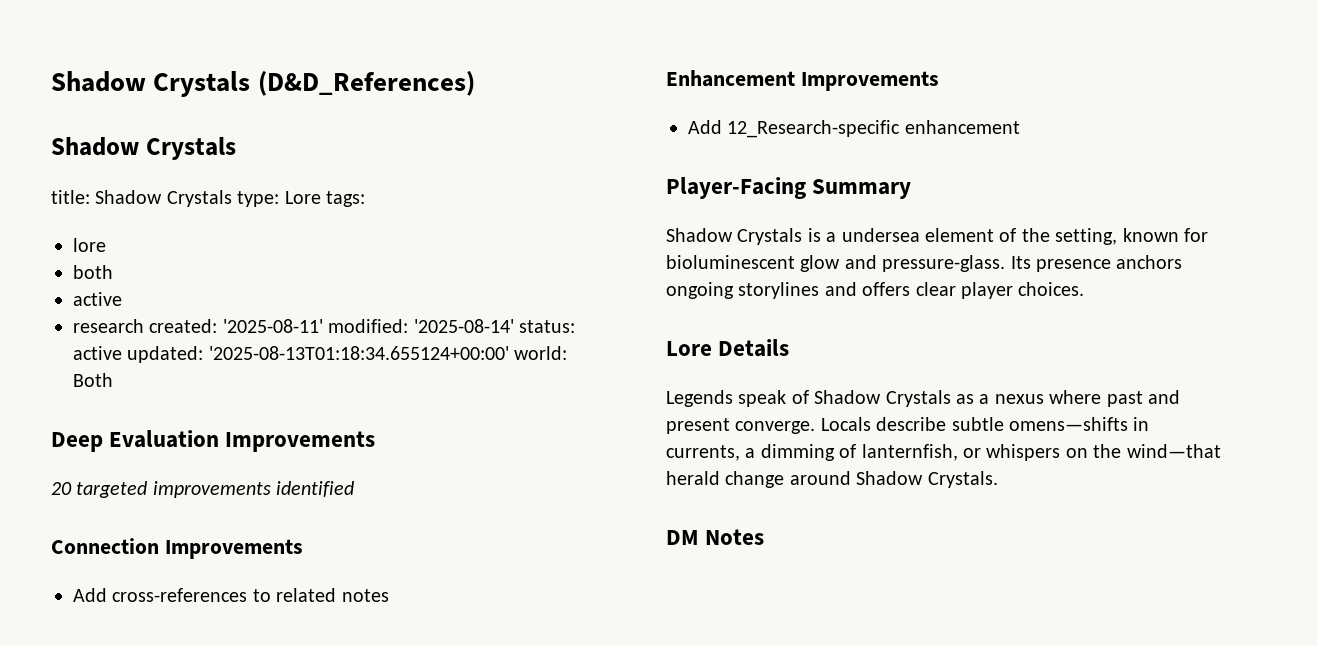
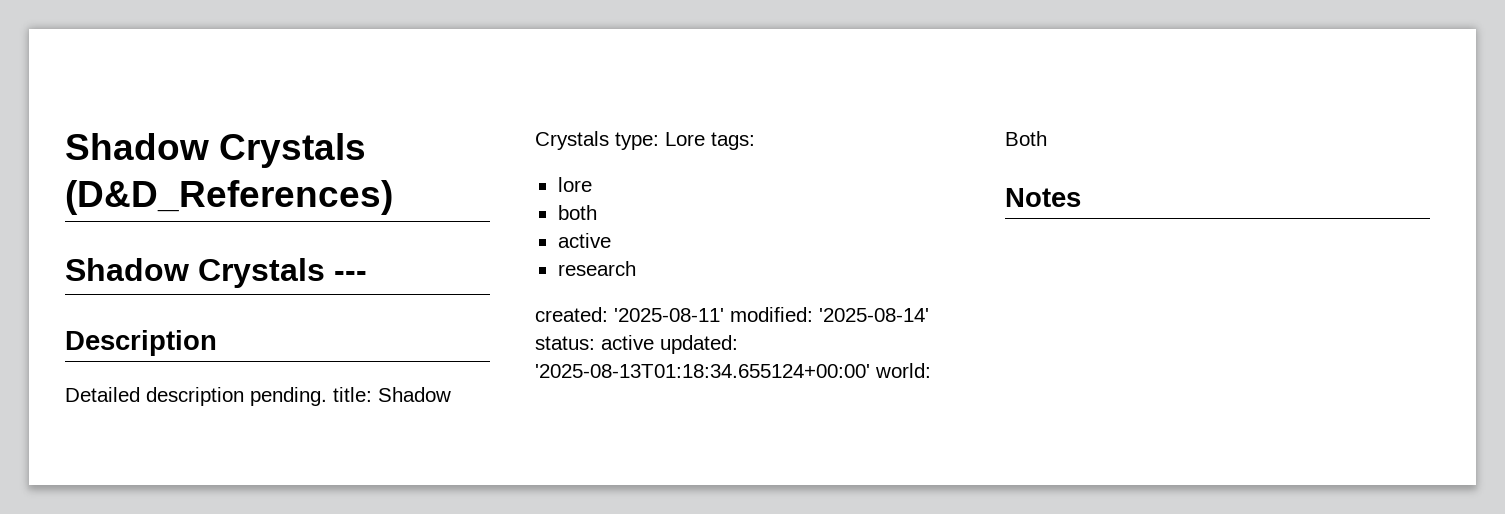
(236, 148) // -> [334,271,367,281] [65,330,217,356] [65,387,327,406] --- // Description // Detailed description pending.
(144, 326) none -> (636, 268) //
[51,430,376,452] [51,481,355,498] [51,538,303,559] [73,588,389,602] [666,70,939,91] [688,120,1020,138] [666,177,912,199] [666,228,1208,245] [666,255,1183,272] [666,282,1085,299] [666,339,790,357] [666,390,1180,407] [666,417,1150,434] [666,444,1221,461] [666,471,998,488] [666,530,699,545] Deep Evaluation Improvements // 20 targeted improvements identified // Connection Improvements // Add cross-references to related notes // Enhancement Improvements // Add 12_Research-specific enhancement // Player-Facing Summary // Shadow Crystals is a undersea element of the setting, known for bioluminescent glow and pressure-glass. Its presence anchors ongoing storylines and offers clear player choices. // Lore Details // Legends speak of Shadow Crystals as a nexus where past and present converge. Locals describe subtle omens—shifts in currents, a dimming of lanternfish, or whispers on the wind—that herald change around Shadow Crystals. // DM -> (1047, 138) none

